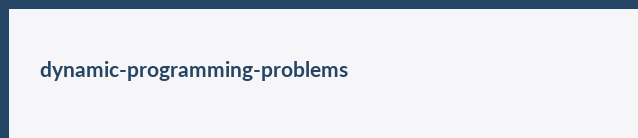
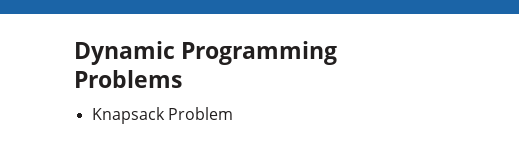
[40,61,348,81] dynamic-programming-problems -> [74,41,338,65] [74,70,182,88] [91,107,233,124] Dynamic Programming Problems // Knapsack Problem

